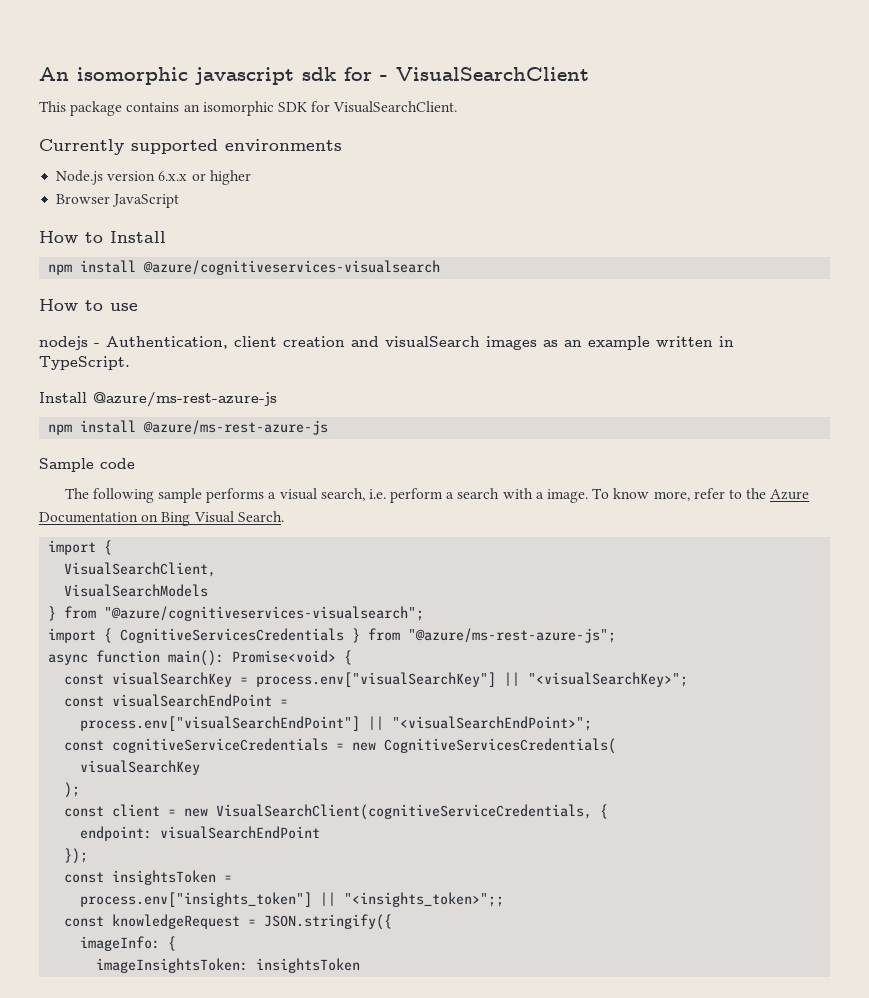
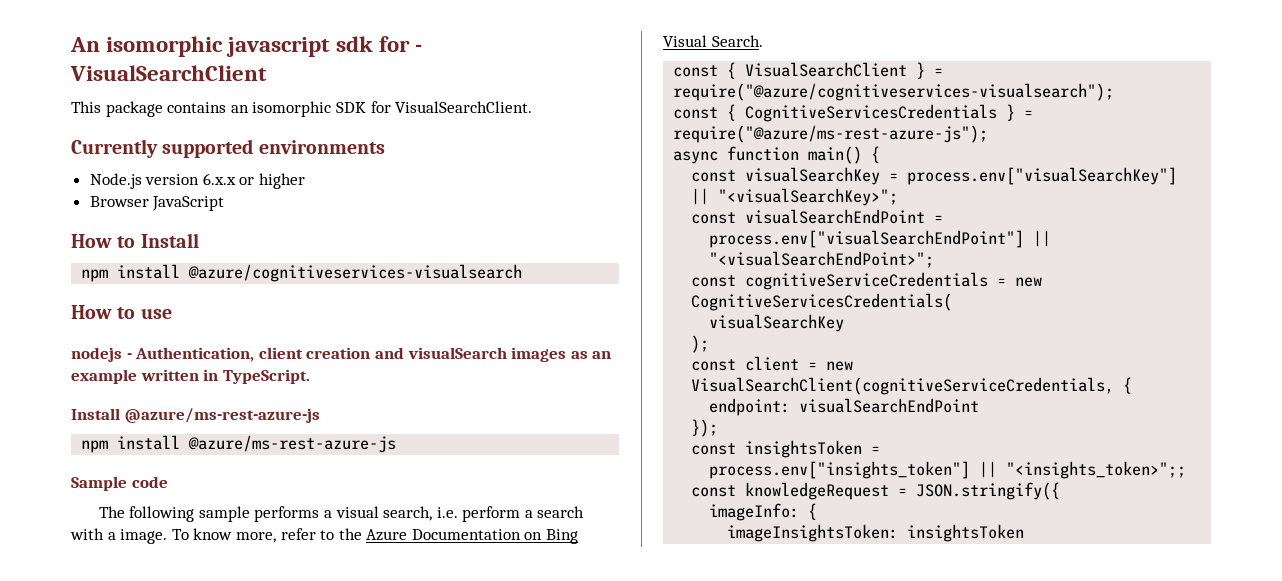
[48,540,113,555] [64,562,217,577] [64,584,209,597] [48,606,425,621] [48,628,97,643] import { // VisualSearchClient, // VisualSearchModels // } from "@azure/cognitiveservices-visualsearch"; // import -> [673,62,944,79] [673,83,1115,101] [673,107,719,119] const { VisualSearchClient } = require("@azure/cognitiveservices-visualsearch"); // const
[368,628,617,643] from "@azure/ms-rest-azure-js"; -> [1024,110,1034,118] [673,125,989,143] = require("@azure/ms-rest-azure-js");
[168,650,337,666] main(): Promise<void> -> [808,146,863,164] main()

